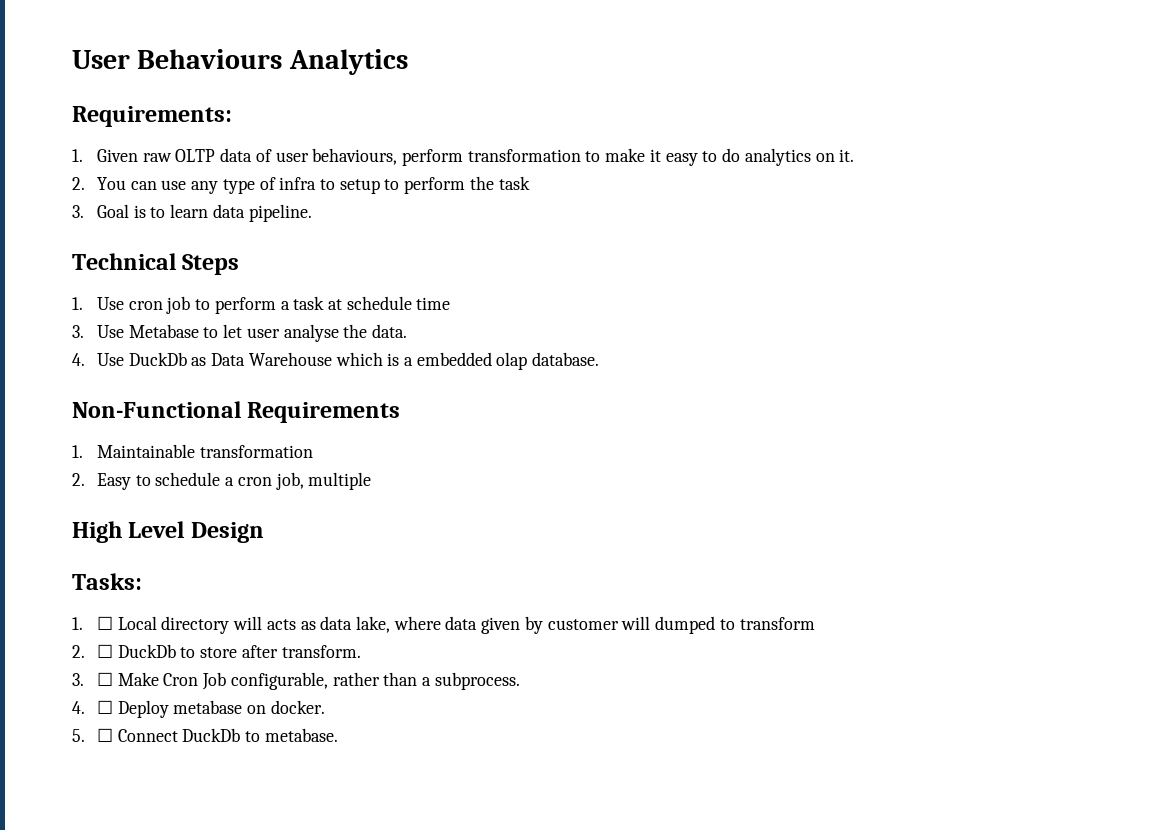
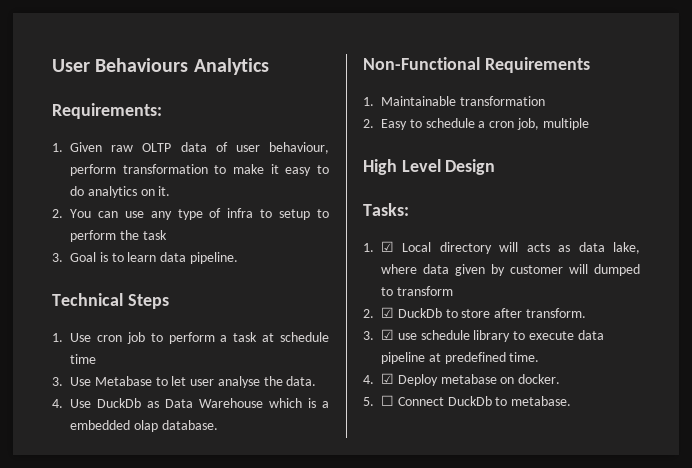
[312,148,398,165] behaviours, -> [269,142,329,154] behaviour,
[96,616,113,630] ☐ -> [381,241,394,252] ☑
[96,644,113,658] ☐ -> [381,307,394,318] ☑
[96,672,520,690] [72,700,113,714] ☐ Make Cron Job configurable, rather than a subprocess. // 4. ☐ -> [381,329,604,342] [381,352,540,364] [363,373,394,384] ☑ use schedule library to execute data pipeline at predefined time. // 4. ☑

